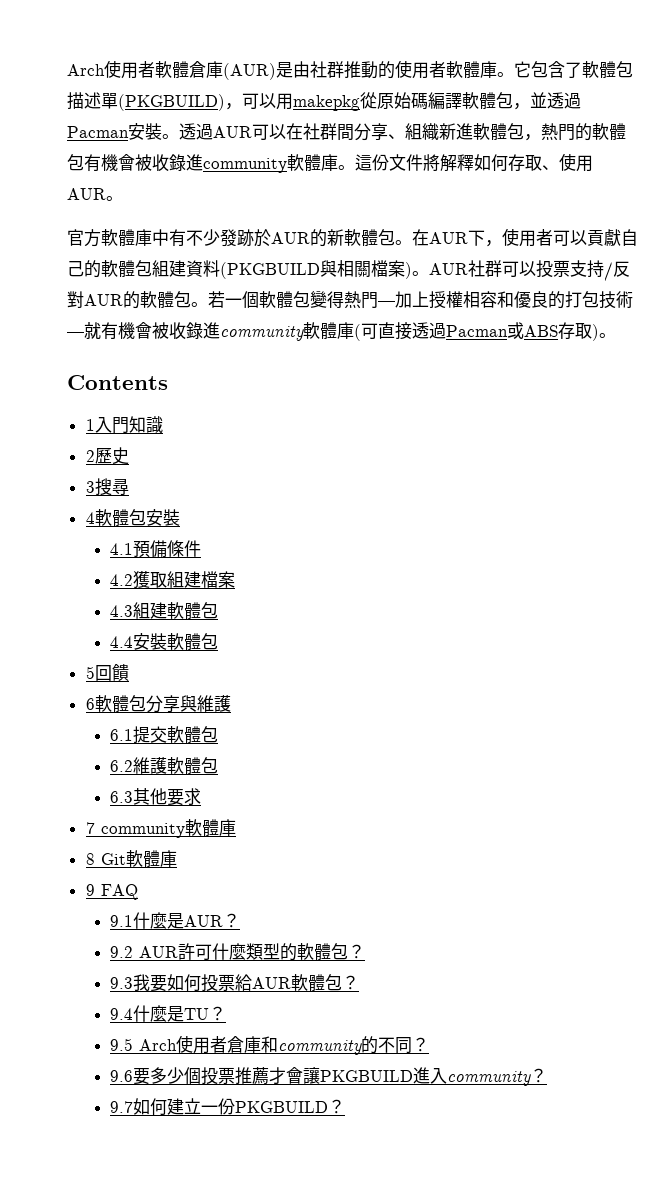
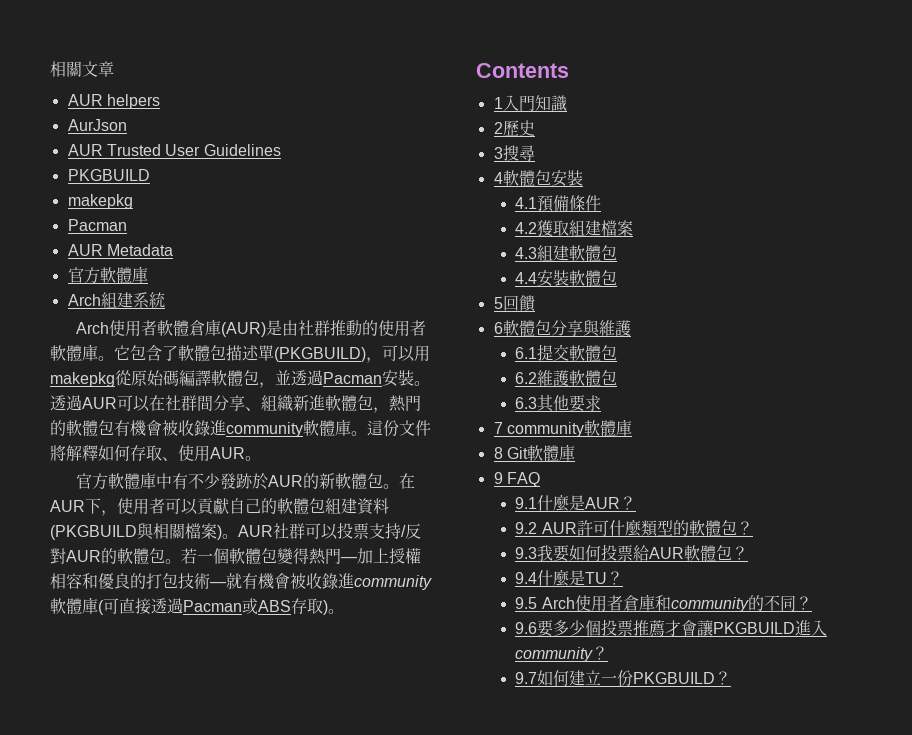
(67, 70) none -> [50,61,114,77] [67,94,160,109] [67,119,127,131] [67,144,281,156] [67,169,150,181] [67,194,133,209] [67,219,127,231] [67,244,173,256] [67,266,148,284] [67,292,165,308] 相關文章 // AUR helpers // AurJson // AUR Trusted User Guidelines // PKGBUILD // makepkg // Pacman // AUR Metadata // 官方軟體庫 // Arch組建系統 //

